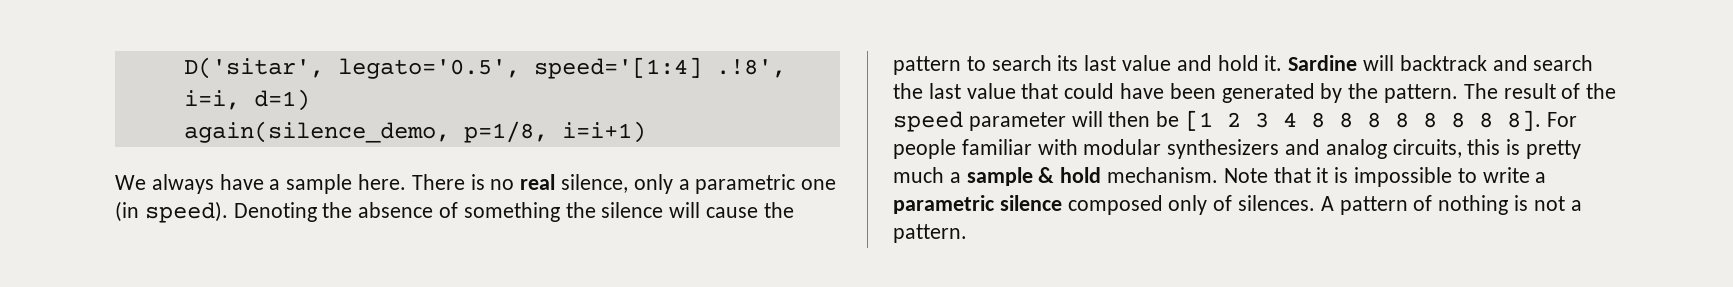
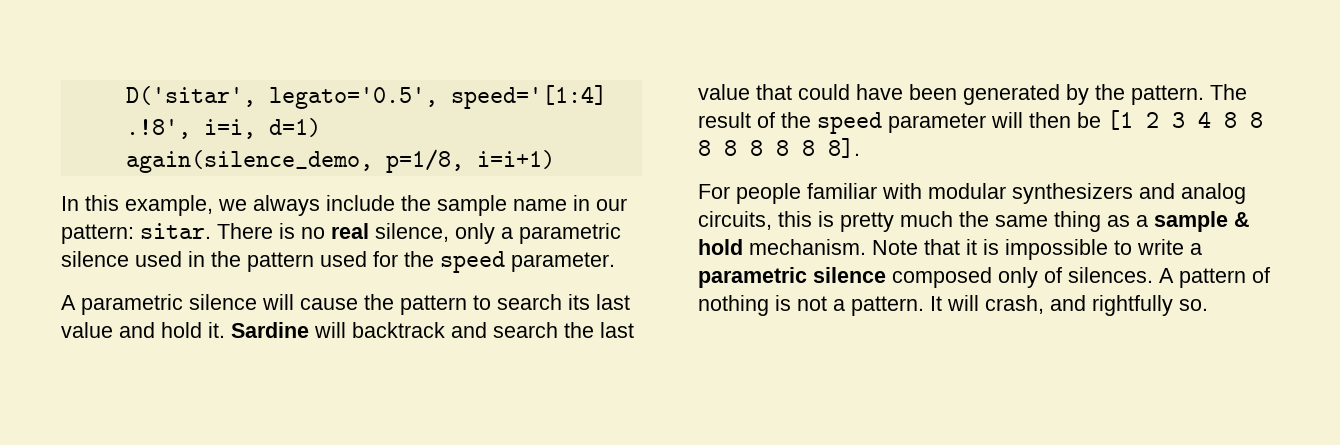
[115,174,407,194] We always have a sample here. -> [61,195,627,216] [61,223,211,244] In this example, we always include the sample name in our pattern: sitar.
[801,179,837,190] [115,201,596,223] one (in speed). Denoting the absence of something the -> [61,251,615,273] [61,294,183,315] silence used in the pattern used for the speed parameter. // A parametric
(1542, 120) none -> (860, 148) //
(944, 175) none -> [959,211,1130,232] the same thing as
(967, 233) none -> [930,295,1208,316] It will crash, and rightfully so.

